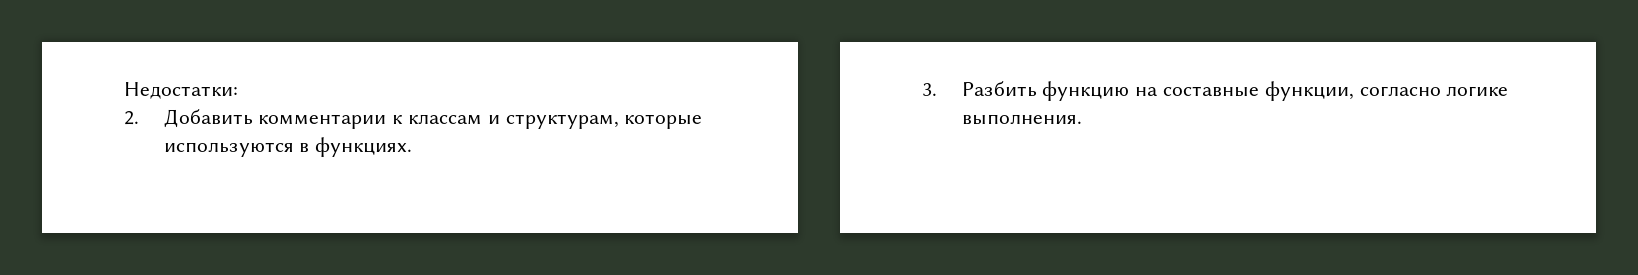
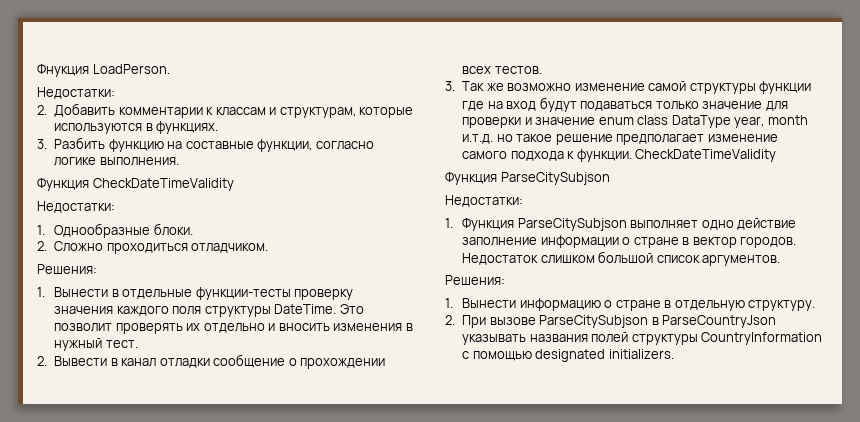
(124, 90) none -> [37,64,170,77] Фнукция LoadPerson. //
(1082, 119) none -> [37,178,234,191] [37,201,115,213] [37,223,193,238] [37,241,269,254] [37,264,97,274] [37,287,354,300] [54,304,364,317] [54,323,413,334] [54,338,138,351] [37,354,386,369] [462,66,542,74] [445,81,812,94] [462,97,788,112] [462,115,808,128] [462,134,778,145] [462,149,777,162] [445,172,610,185] [445,195,523,207] [445,218,797,231] [462,235,797,248] [462,251,781,266] [445,275,505,285] [445,298,816,311] [445,315,777,328] [462,332,823,345] [462,349,674,362] // Функция CheckDateTimeValidity // Недостатки: // 1. Однообразные блоки. // 2. Сложно проходиться отладчиком. // Решения: // 1. Вынести в отдельные функции-тесты проверку значения каждого поля структуры DateTime. Это позволит проверять их отдельно и вносить изменения в нужный тест. // 2. Вывести в канал отладки сообщение о прохождении всех тестов. // 3. Так же возможно изменение самой структуры функции где на вход будут подаваться только значение для проверки и значение enum class DataType year, month и.т.д. но такое решение предполагает изменение самого подхода к функции. CheckDateTimeValidity // Функция ParseCitySubjson // Недостатки: // 1. Функция ParseCitySubjson выполняет одно действие заполнение информации о стране в вектор городов. Недостаток слишком большой список аргументов. // Решения: // 1. Вынести информацию о стране в отдельную структуру. // 2. При вызове ParseCitySubjson в ParseCountryJson указывать названия полей структуры CountryInformation с помощью designated initializers.

